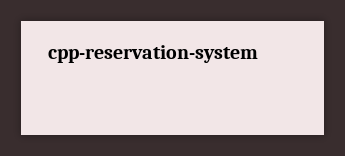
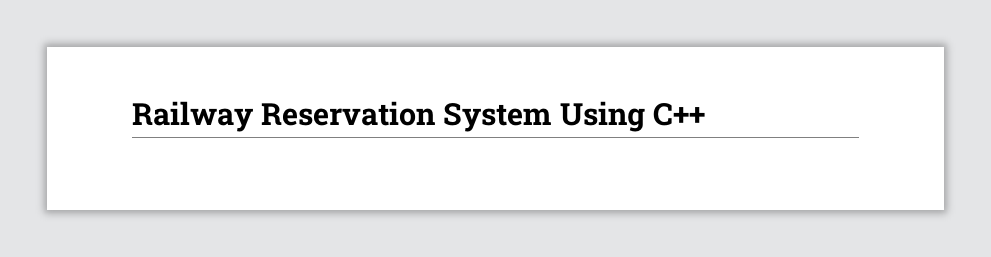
[48,45,258,63] cpp-reservation-system -> [132,101,705,132] Railway Reservation System Using C++

